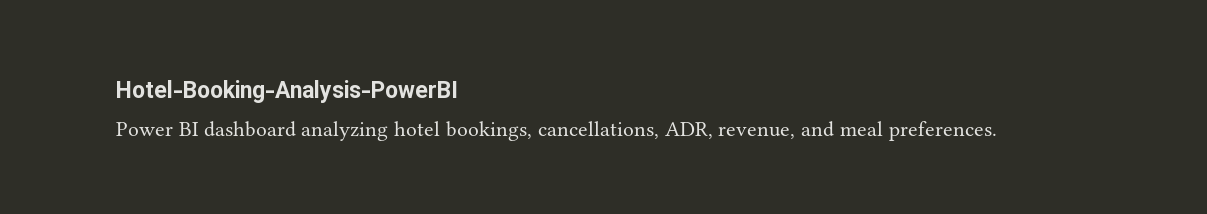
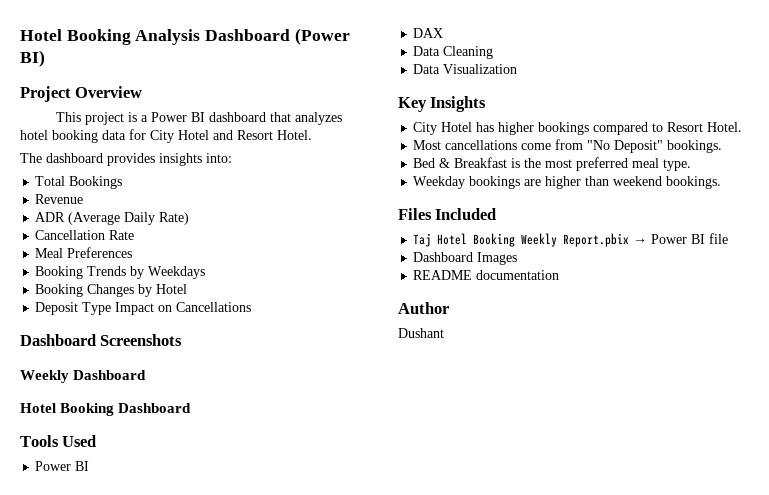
[116,80,458,103] [116,121,997,141] Hotel-Booking-Analysis-PowerBI // Power BI dashboard analyzing hotel bookings, cancellations, ADR, revenue, and meal preferences. -> [20,28,350,45] [20,50,45,67] [20,86,143,102] [55,112,342,125] [20,129,312,143] [20,153,232,166] [35,176,123,189] [35,194,84,204] [35,212,190,225] [35,230,135,240] [35,247,133,258] [35,266,206,279] [35,284,188,297] [35,302,252,315] [20,334,183,346] [20,370,147,383] [20,403,192,416] [20,435,97,447] [35,461,90,471] [413,28,444,38] [413,46,494,59] [413,64,518,74] [398,96,487,112] [413,122,743,135] [413,139,723,153] [413,157,692,171] [413,176,722,189] [398,208,497,220] [413,233,729,247] [413,252,518,265] [413,270,560,280] [398,302,449,314] [398,328,444,338] Hotel Booking Analysis Dashboard (Power BI) // Project Overview // This project is a Power BI dashboard that analyzes hotel booking data for City Hotel and Resort Hotel. // The dashboard provides insights into: // Total Bookings // Revenue // ADR (Average Daily Rate) // Cancellation Rate // Meal Preferences // Booking Trends by Weekdays // Booking Changes by Hotel // Deposit Type Impact on Cancellations // Dashboard Screenshots // Weekly Dashboard // Hotel Booking Dashboard // Tools Used // Power BI // DAX // Data Cleaning // Data Visualization // Key Insights // City Hotel has higher bookings compared to Resort Hotel. // Most cancellations come from "No Deposit" bookings. // Bed & Breakfast is the most preferred meal type. // Weekday bookings are higher than weekend bookings. // Files Included // Taj Hotel Booking Weekly Report.pbix → Power BI file // Dashboard Images // README documentation // Author // Dushant

